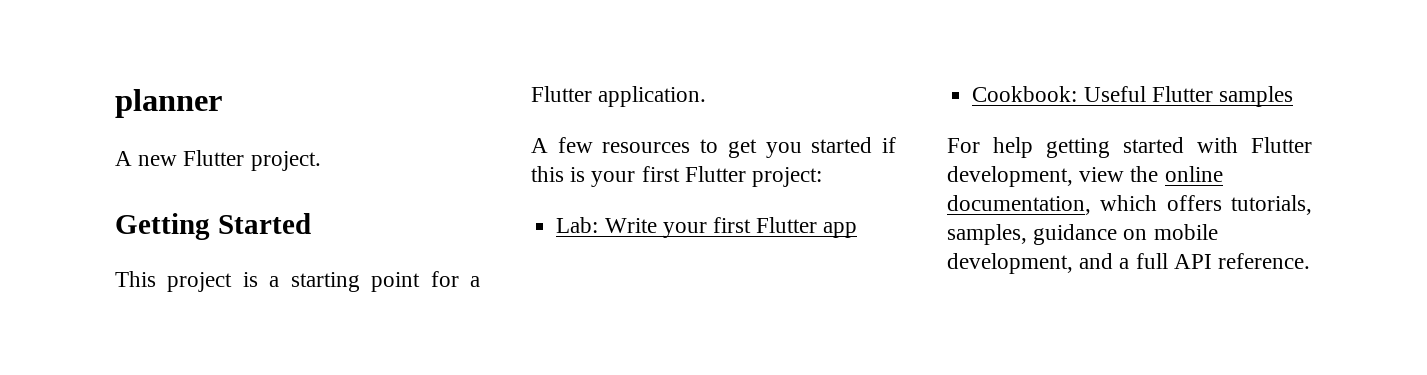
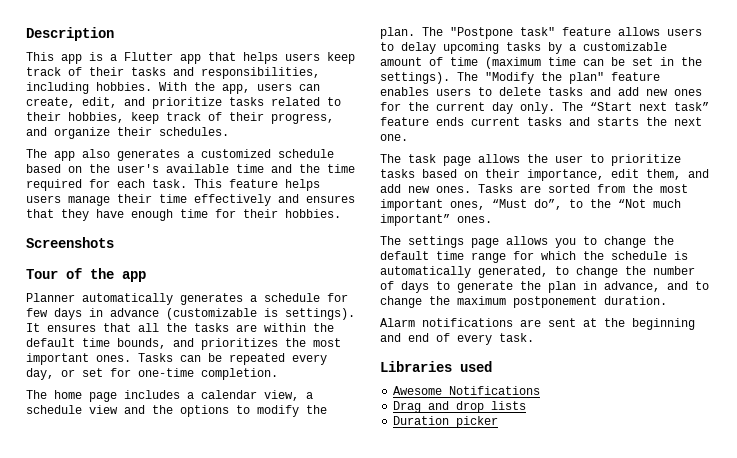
[115,89,222,118] [115,150,321,171] [115,213,311,240] [115,271,233,292] planner // A new Flutter project. // Getting Started // This project -> [26,27,114,41] [26,52,82,64] Description // This app
[290,271,480,292] [531,86,707,107] [531,137,896,158] [531,166,823,187] [556,217,858,238] [972,86,1293,107] [947,137,1312,158] [947,166,1223,187] [947,195,1312,215] [947,224,1218,245] [947,253,1311,274] starting point for a Flutter application. // A few resources to get you started if this is your first Flutter project: // Lab: Write your first Flutter app // Cookbook: Useful Flutter samples // For help getting started with Flutter development, view the online documentation, which offers tutorials, samples, guidance on mobile development, and a full API reference. -> [124,52,355,64] [26,67,320,79] [26,82,320,94] [26,97,341,109] [26,112,334,124] [26,127,229,139] [26,149,334,161] [26,164,355,173] [26,179,320,191] [26,194,355,206] [26,209,341,221] [26,237,114,248] [26,268,146,282] [26,293,348,305] [26,308,355,320] [26,323,334,332] [26,338,341,350] [26,353,327,365] [26,368,278,380] [26,390,313,402] [26,405,327,417] [380,27,702,39] [380,42,667,54] [380,57,702,69] [380,72,660,84] [380,87,702,96] [380,102,709,114] [380,117,702,126] [380,134,408,141] [380,154,681,166] [380,169,709,181] [380,184,688,193] [380,199,681,211] [380,214,492,226] [380,236,674,248] [380,251,688,263] [380,266,695,278] [380,281,709,293] [380,296,667,308] [380,318,695,330] [380,333,534,345] [380,361,492,372] [393,386,541,395] [393,401,527,413] [393,416,499,428] Flutter app that helps users keep track of their tasks and responsibilities, including hobbies. With the app, users can create, edit, and prioritize tasks related to their hobbies, keep track of their progress, and organize their schedules. // The app also generates a customized schedule based on the user's available time and the time required for each task. This feature helps users manage their time effectively and ensures that they have enough time for their hobbies. // Screenshots // Tour of the app // Planner automatically generates a schedule for few days in advance (customizable is settings). It ensures that all the tasks are within the default time bounds, and prioritizes the most important ones. Tasks can be repeated every day, or set for one-time completion. // The home page includes a calendar view, a schedule view and the options to modify the plan. The "Postpone task" feature allows users to delay upcoming tasks by a customizable amount of time (maximum time can be set in the settings). The "Modify the plan" feature enables users to delete tasks and add new ones for the current day only. The “Start next task” feature ends current tasks and starts the next one. // The task page allows the user to prioritize tasks based on their importance, edit them, and add new ones. Tasks are sorted from the most important ones, “Must do”, to the “Not much important” ones. // The settings page allows you to change the default time range for which the schedule is automatically generated, to change the number of days to generate the plan in advance, and to change the maximum postponement duration. // Alarm notifications are sent at the beginning and end of every task. // Libraries used // Awesome Notifications // Drag and drop lists // Duration picker

